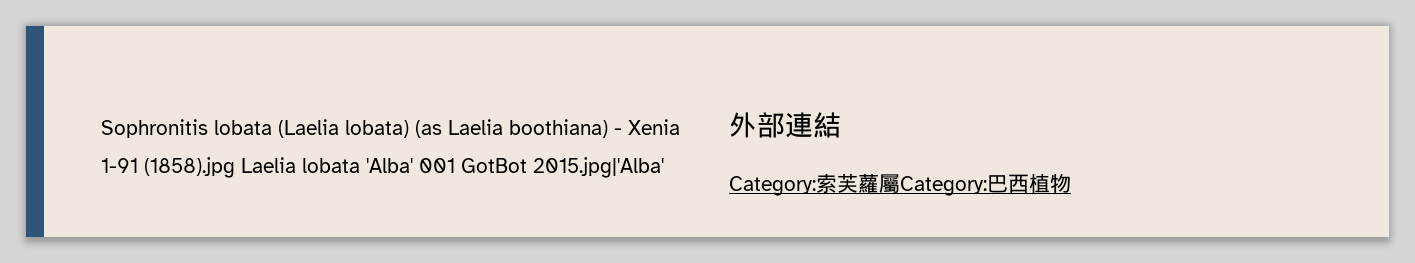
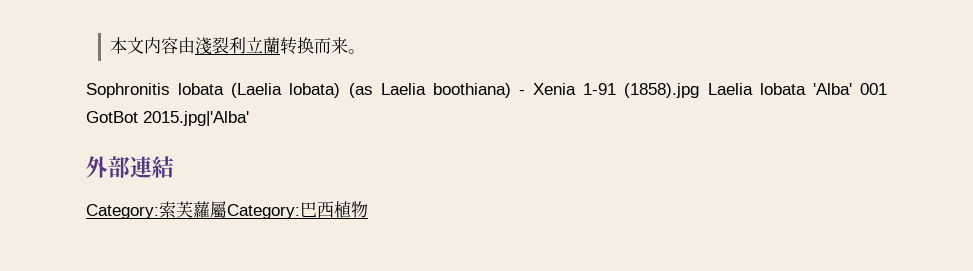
(101, 128) none -> [110,37,366,55] 本文内容由淺裂利立蘭转换而来。 //

